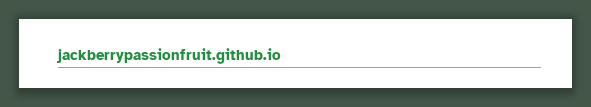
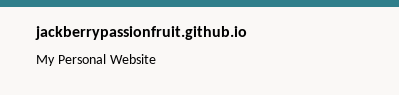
(281, 56) none -> [36,54,156,66] // My Personal Website

